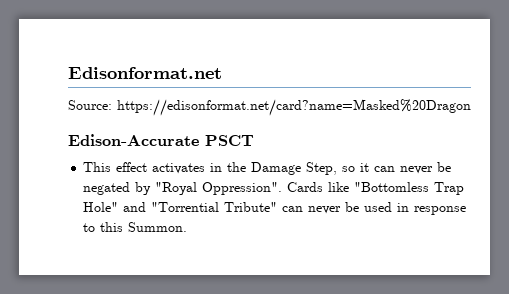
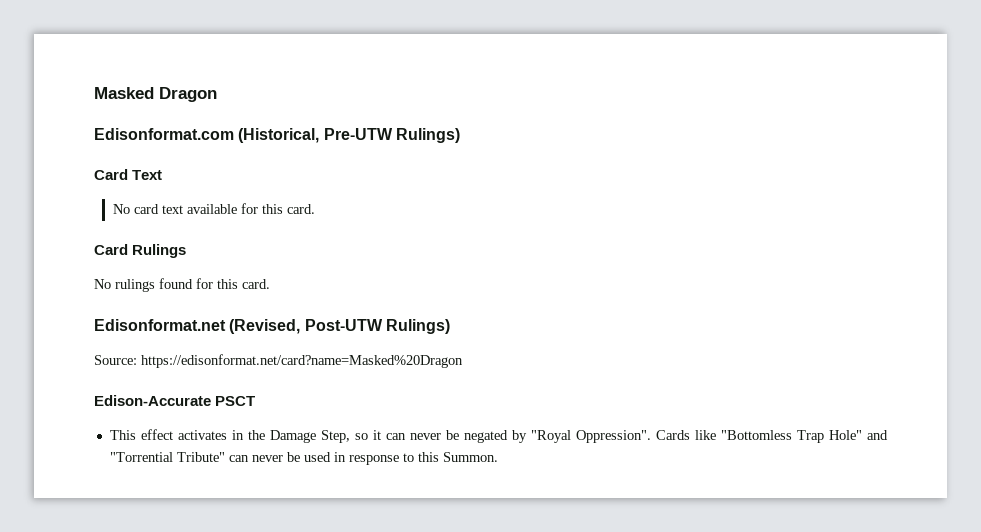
[68,67,222,79] Edisonformat.net -> [94,87,217,102] [94,128,460,143] [94,169,163,180] [112,203,315,214] [94,244,187,258] [94,278,270,292] [94,319,450,334] Masked Dragon // Edisonformat.com (Historical, Pre-UTW Rulings) // Card Text // No card text available for this card. // Card Rulings // No rulings found for this card. // Edisonformat.net (Revised, Post-UTW Rulings)

